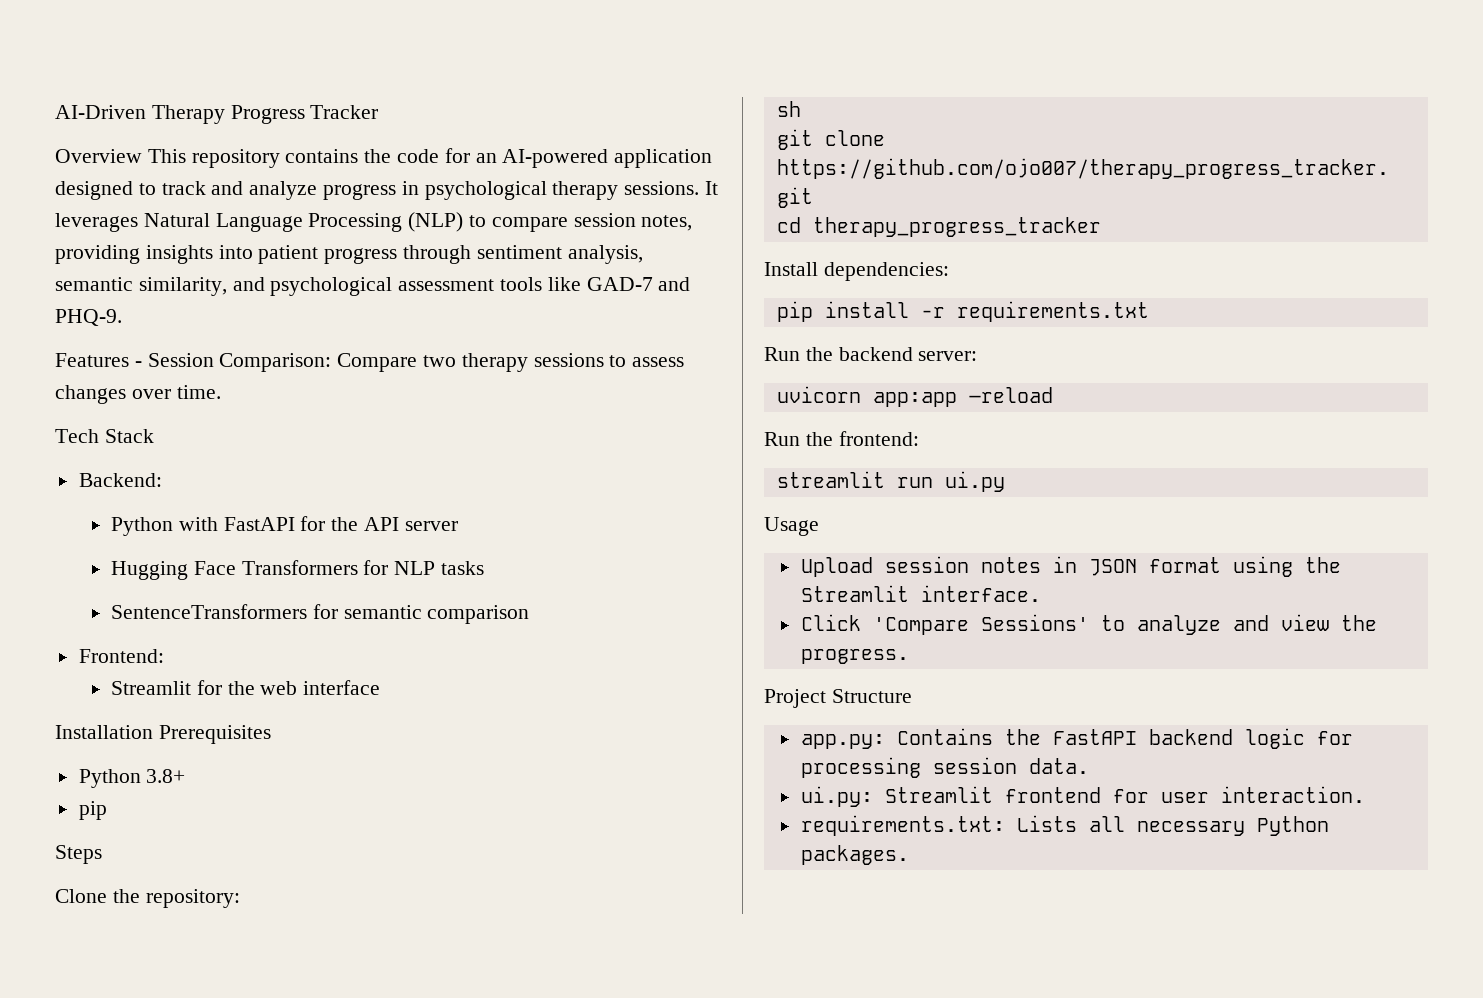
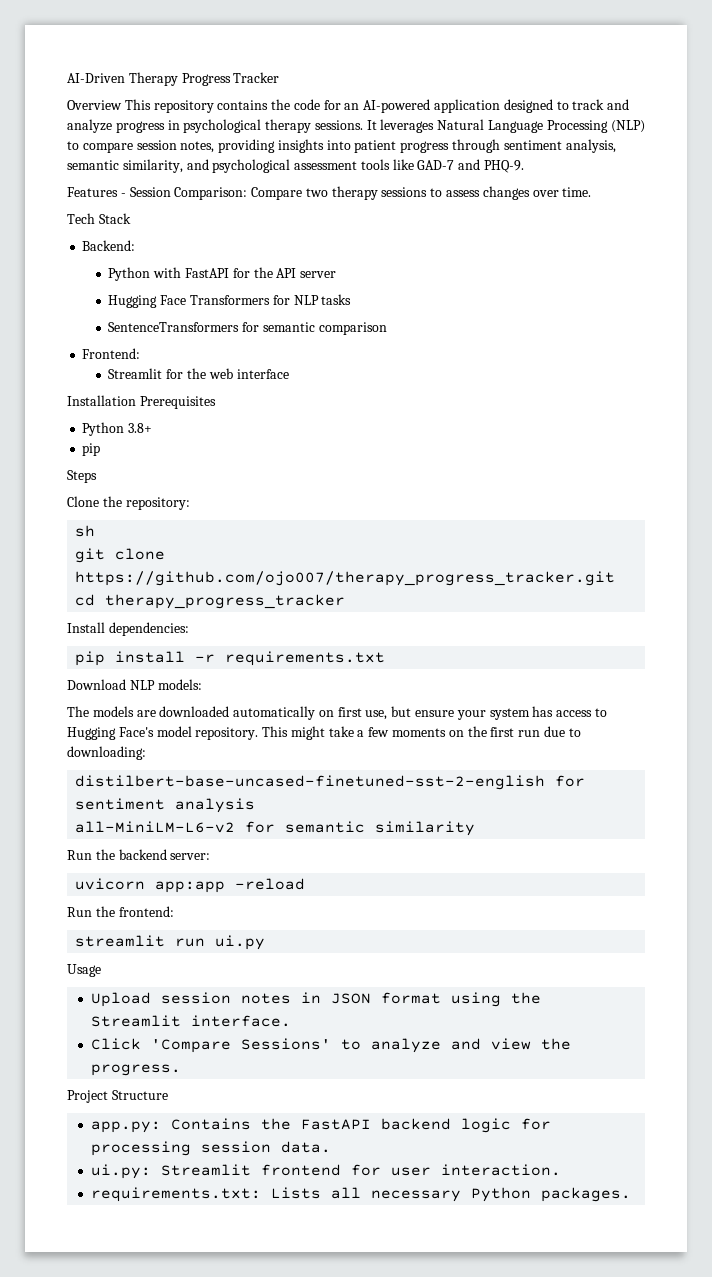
(1149, 311) none -> [67,679,202,690] [67,706,607,720] [67,726,581,740] [67,746,146,760] [75,775,586,790] [75,798,256,813] [75,821,476,836] // Download NLP models: // The models are downloaded automatically on first use, but ensure your system has access to Hugging Face's model repository. This might take a few moments on the first run due to downloading: // distilbert-base-uncased-finetuned-sst-2-english for sentiment analysis // all-MiniLM-L6-v2 for semantic similarity

